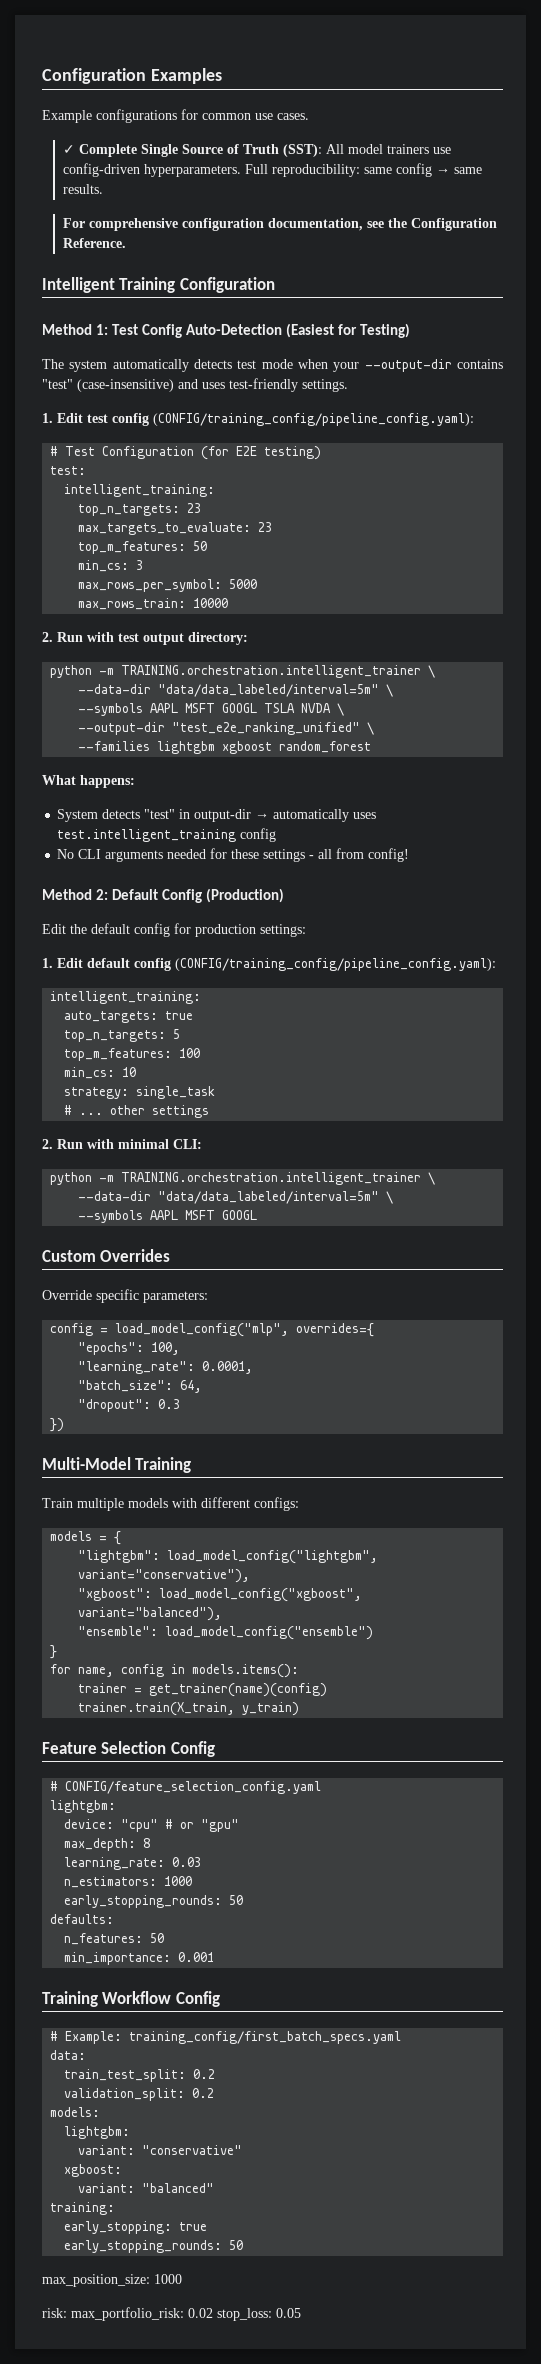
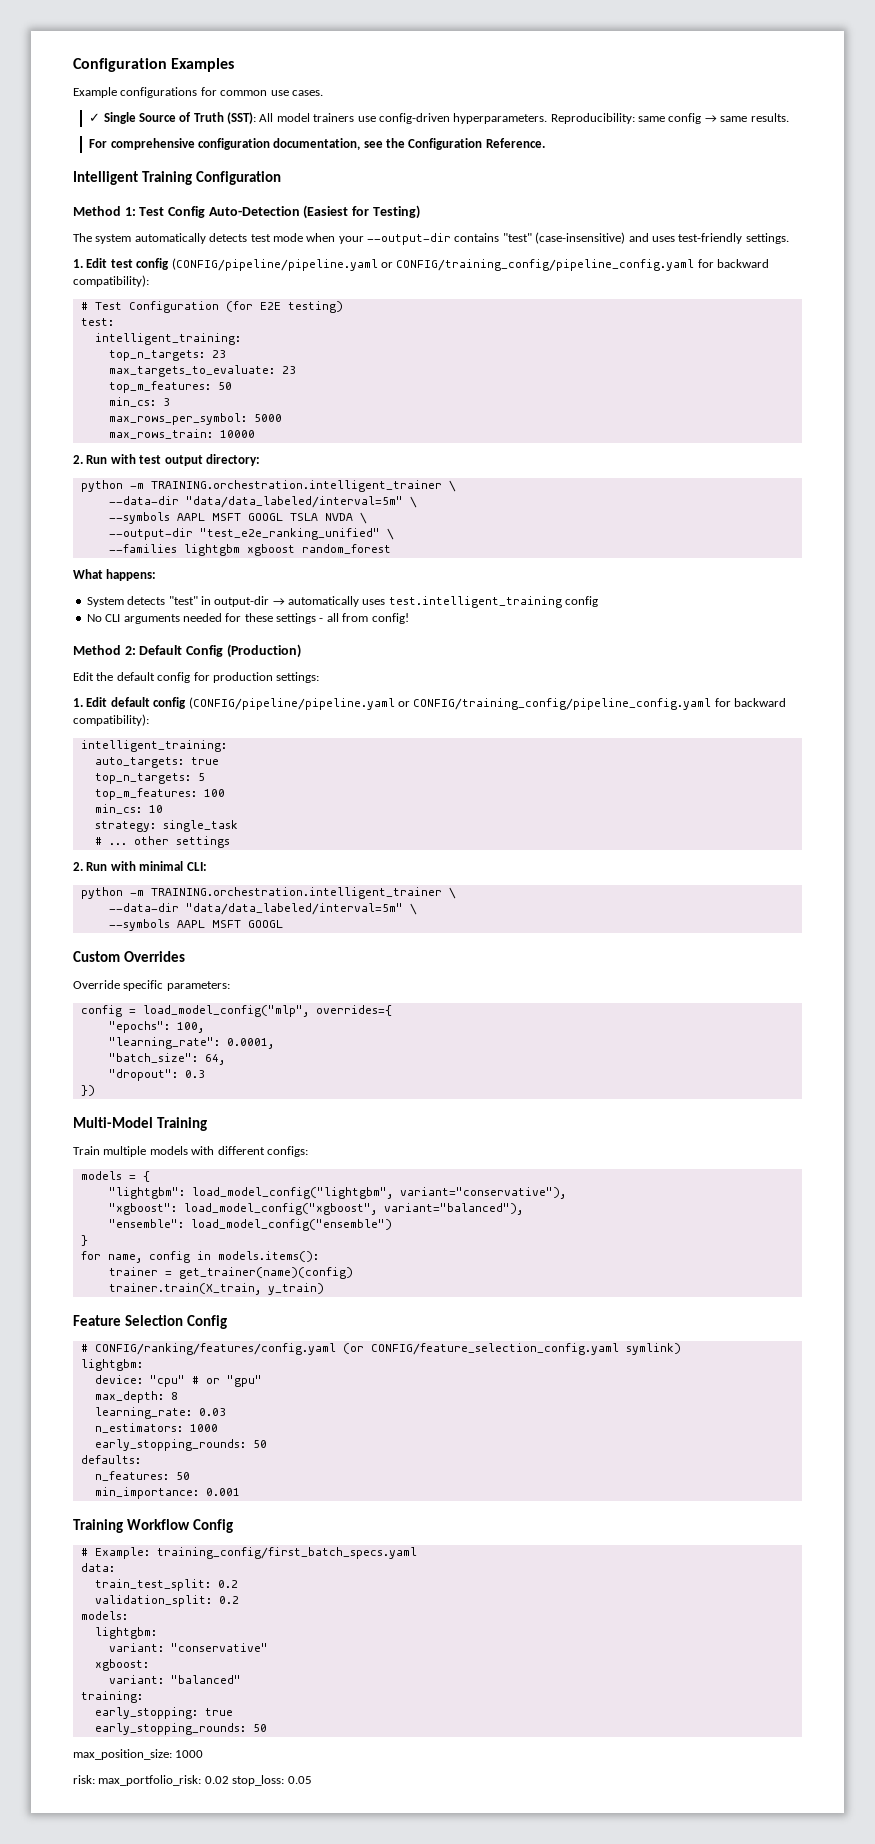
[79,144,138,157] Complete -> (101, 117) none
[245,164,361,177] Full reproducibility: -> [550,113,635,124] Reproducibility:
[153,413,474,426] (CONFIG/training_config/pipeline_config.yaml): -> [171,258,769,271] [73,275,149,287] (CONFIG/pipeline/pipeline.yaml or CONFIG/training_config/pipeline_config.yaml for backward compatibility):
[175,958,496,971] (CONFIG/training_config/pipeline_config.yaml): -> [188,697,786,710] [73,714,149,726] (CONFIG/pipeline/pipeline.yaml or CONFIG/training_config/pipeline_config.yaml for backward compatibility):
(59, 1786) none -> [94,1343,364,1355] CONFIG/ranking/features/config.yaml (or
(322, 1787) none -> [625,1343,681,1355] symlink)

